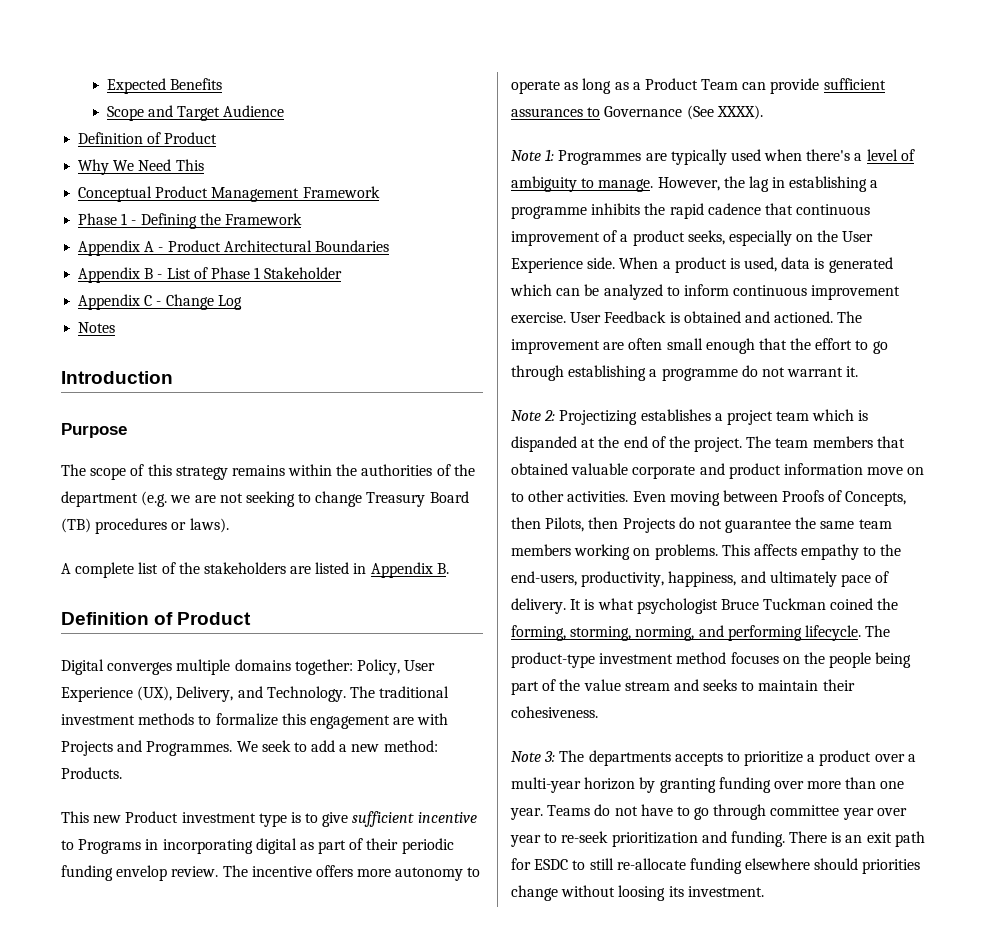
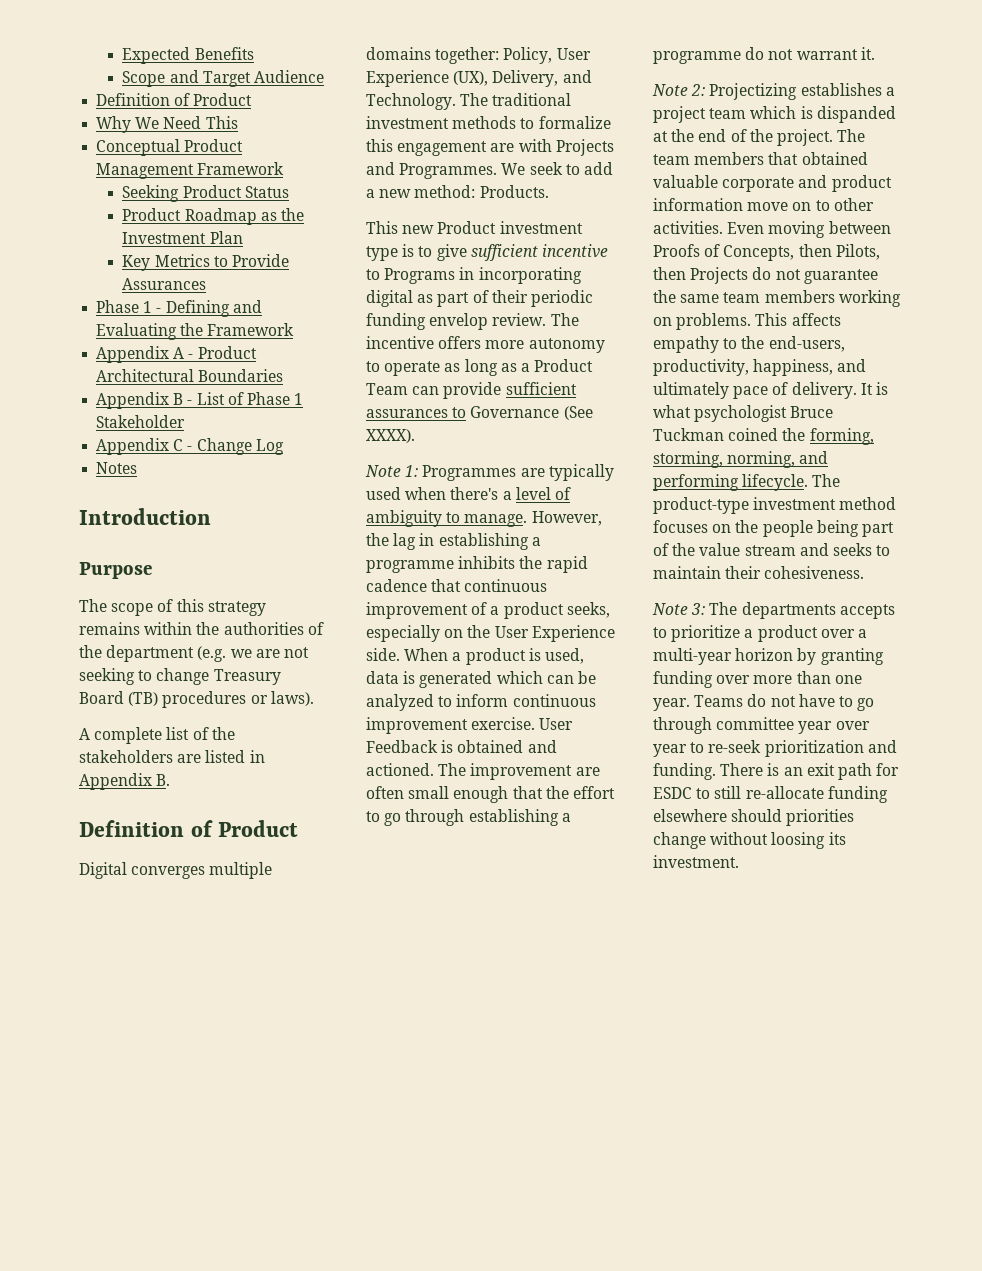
(380, 192) none -> [122,185,289,202] [122,208,304,225] [122,231,243,244] [122,254,289,271] [122,278,207,290] // Seeking Product Status // Product Roadmap as the Investment Plan // Key Metrics to Provide Assurances
(197, 221) none -> [232,300,262,313] [96,323,178,340] and Evaluating

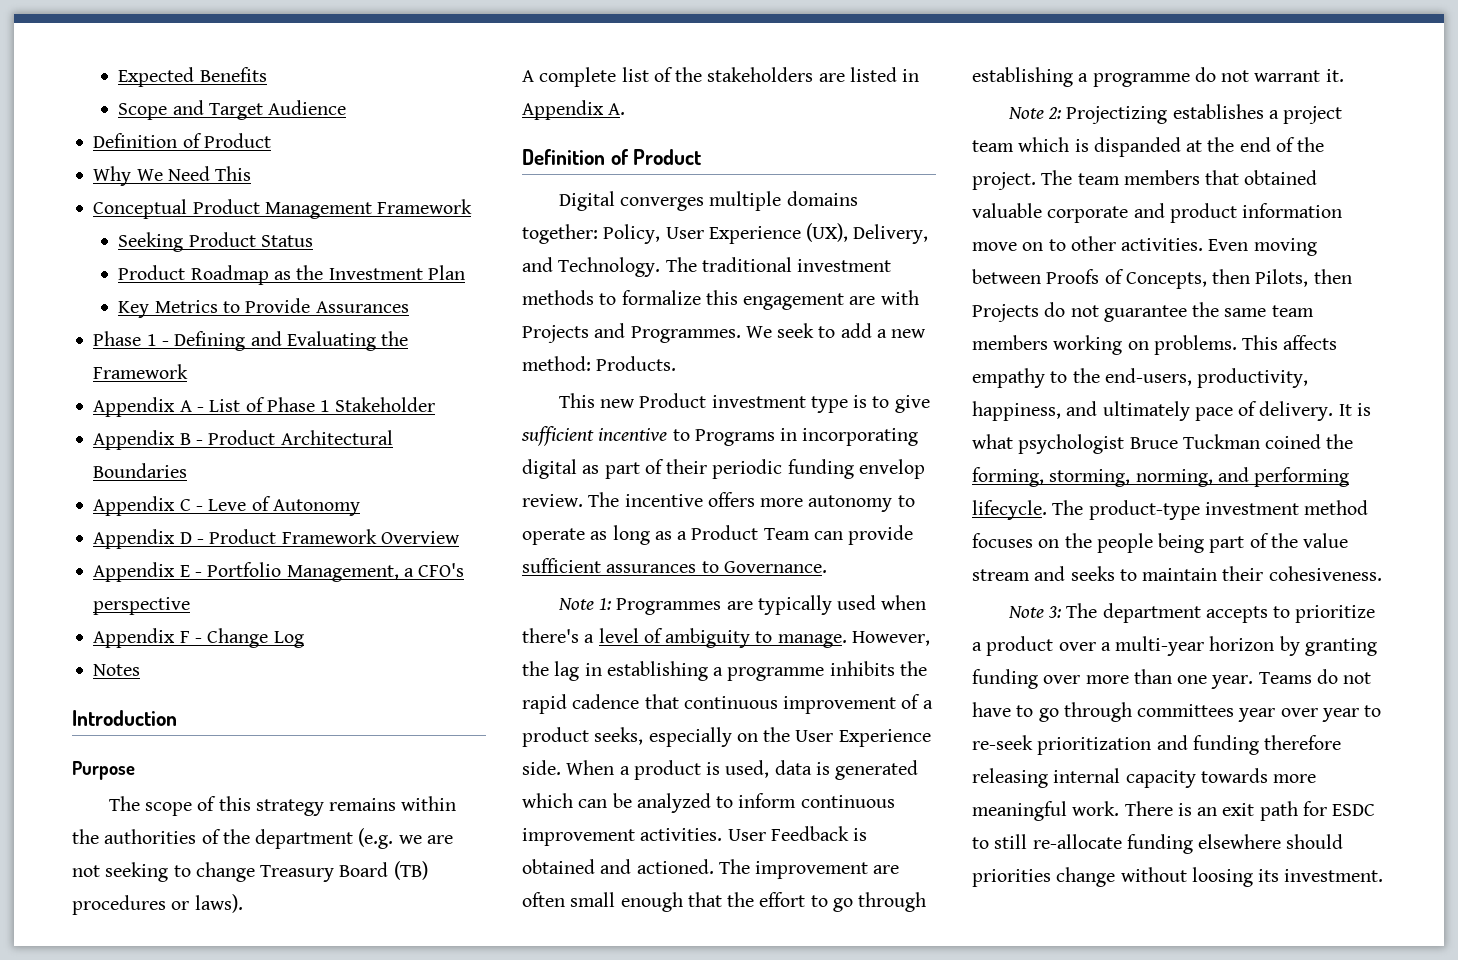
[197,346,257,359] [96,369,284,382] [96,392,193,409] Product Architectural Boundaries // Appendix B - -> (204, 409) none
[173,439,184,451] C -> [179,430,393,445] [93,463,188,478] [93,496,360,516] [93,529,460,549] [93,562,465,582] [93,597,191,615] [93,628,190,648] B - Product Architectural Boundaries // Appendix C - Leve of Autonomy // Appendix D - Product Framework Overview // Appendix E - Portfolio Management, a CFO's perspective // Appendix F
[156,774,171,786] B. -> [608,103,626,115] A.
[470,406,593,420] [366,429,415,443] Governance (See XXXX). -> [723,561,827,573] Governance.
[471,717,536,730] exercise. -> [640,828,723,841] activities.
[741,602,836,619] departments -> [1102,603,1201,623] department
[716,717,795,730] committee -> [1137,704,1235,717] committees
[653,763,716,780] funding. -> [1192,735,1342,755] [972,768,1317,788] [972,801,1120,821] funding therefore releasing internal capacity towards more meaningful work.

